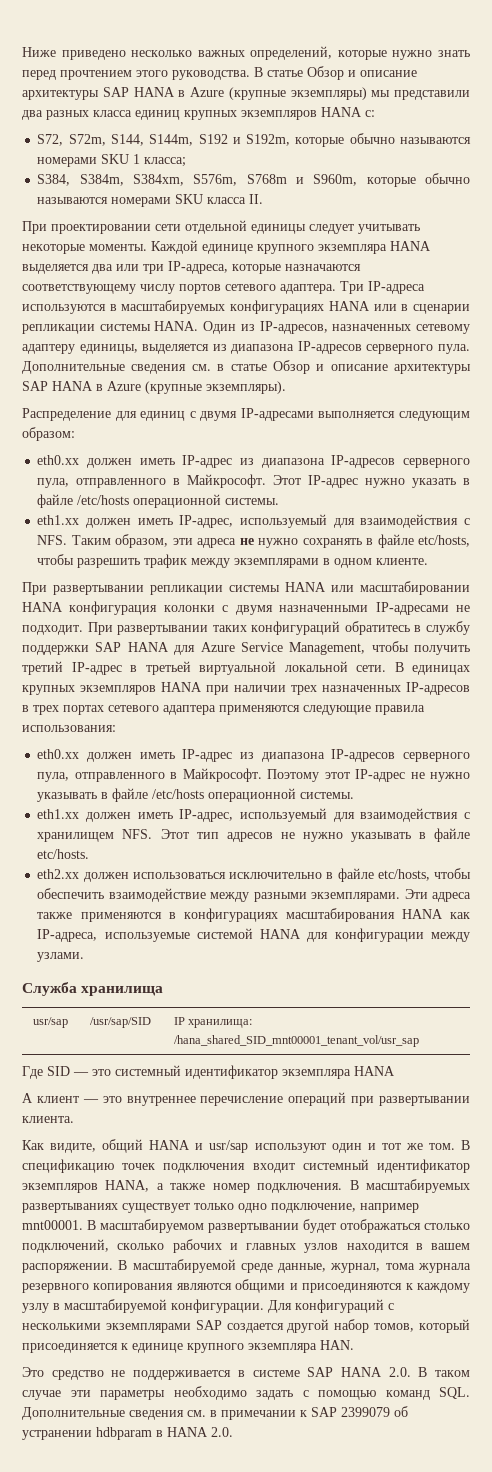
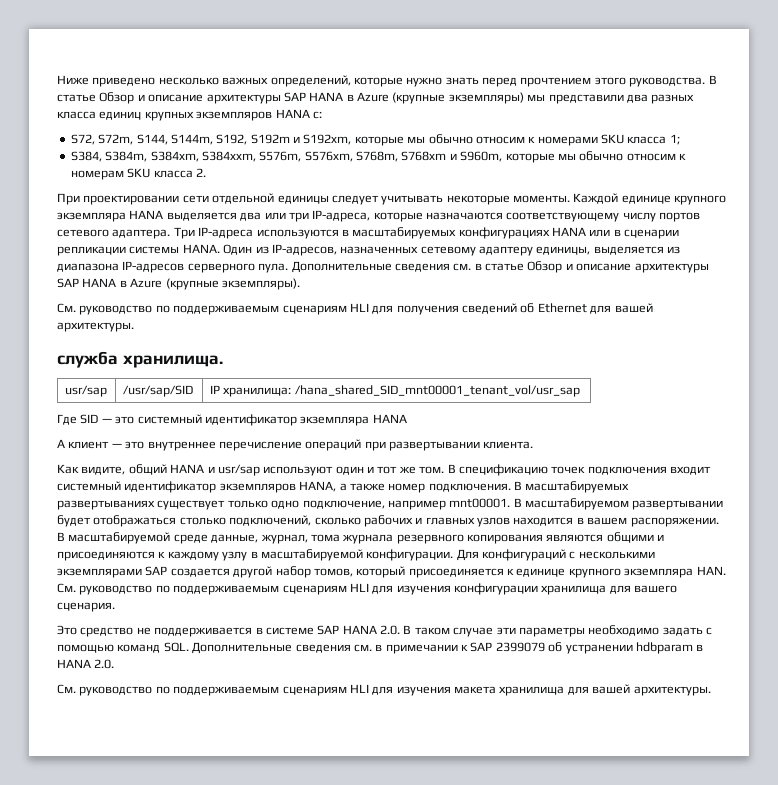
[198,133,471,147] [37,154,187,167] [37,173,470,187] [37,194,264,207] S192 и S192m, которые обычно называются номерами SKU 1 класса; // S384, S384m, S384xm, S576m, S768m и S960m, которые обычно называются номерами SKU класса II. -> [216,134,680,146] [70,151,686,163] [70,168,206,180] S192, S192m и S192xm, которые мы обычно относим к номерами SKU класса 1; // S384, S384m, S384xm, S384xxm, S576m, S576xm, S768m, S768xm и S960m, которые мы обычно относим к номерам SKU класса 2.
[22,408,470,421] [22,427,75,441] [37,455,470,468] [37,474,470,488] [37,494,280,508] [37,514,470,528] [37,534,470,548] [37,554,429,568] [22,581,470,595] [22,601,470,615] [22,621,470,635] [22,641,470,655] [22,661,470,675] [22,682,470,695] [22,705,425,715] [22,725,116,732] [37,749,470,762] [37,768,470,782] [37,788,355,802] [37,808,470,822] [37,828,470,842] [37,849,90,859] [37,868,472,882] [37,888,472,902] [37,908,471,922] [37,928,470,942] [37,952,85,962] [22,982,164,996] Распределение для единиц с двумя IP-адресами выполняется следующим образом: // eth0.xx должен иметь IP-адрес из диапазона IP-адресов серверного пула, отправленного в Майкрософт. Этот IP-адрес нужно указать в файле /etc/hosts операционной системы. // eth1.xx должен иметь IP-адрес, используемый для взаимодействия с NFS. Таким образом, эти адреса не нужно сохранять в файле etc/hosts, чтобы разрешить трафик между экземплярами в одном клиенте. // При развертывании репликации системы HANA или масштабировании HANA конфигурация колонки с двумя назначенными IP-адресами не подходит. При развертывании таких конфигураций обратитесь в службу поддержки SAP HANA для Azure Service Management, чтобы получить третий IP-адрес в третьей виртуальной локальной сети. В единицах крупных экземпляров HANA при наличии трех назначенных IP-адресов в трех портах сетевого адаптера применяются следующие правила использования: // eth0.xx должен иметь IP-адрес из диапазона IP-адресов серверного пула, отправленного в Майкрософт. Поэтому этот IP-адрес не нужно указывать в файле /etc/hosts операционной системы. // eth1.xx должен иметь IP-адрес, используемый для взаимодействия с хранилищем NFS. Этот тип адресов не нужно указывать в файле etc/hosts. // eth2.xx должен использоваться исключительно в файле etc/hosts, чтобы обеспечить взаимодействие между разными экземплярами. Эти адреса также применяются в конфигурациях масштабирования HANA как IP-адреса, используемые системой HANA для конфигурации между узлами. // Служба хранилища -> [57,303,653,315] [57,322,134,332] [57,351,223,368] См. руководство по поддерживаемым сценариям HLI для получения сведений об Ethernet для вашей архитектуры. // служба хранилища.
(354, 1345) none -> [57,583,678,595] [57,602,115,612] См. руководство по поддерживаемым сценариям HLI для изучения конфигурации хранилища для вашего сценария.
(233, 1432) none -> [57,684,711,696] // См. руководство по поддерживаемым сценариям HLI для изучения макета хранилища для вашей архитектуры.

